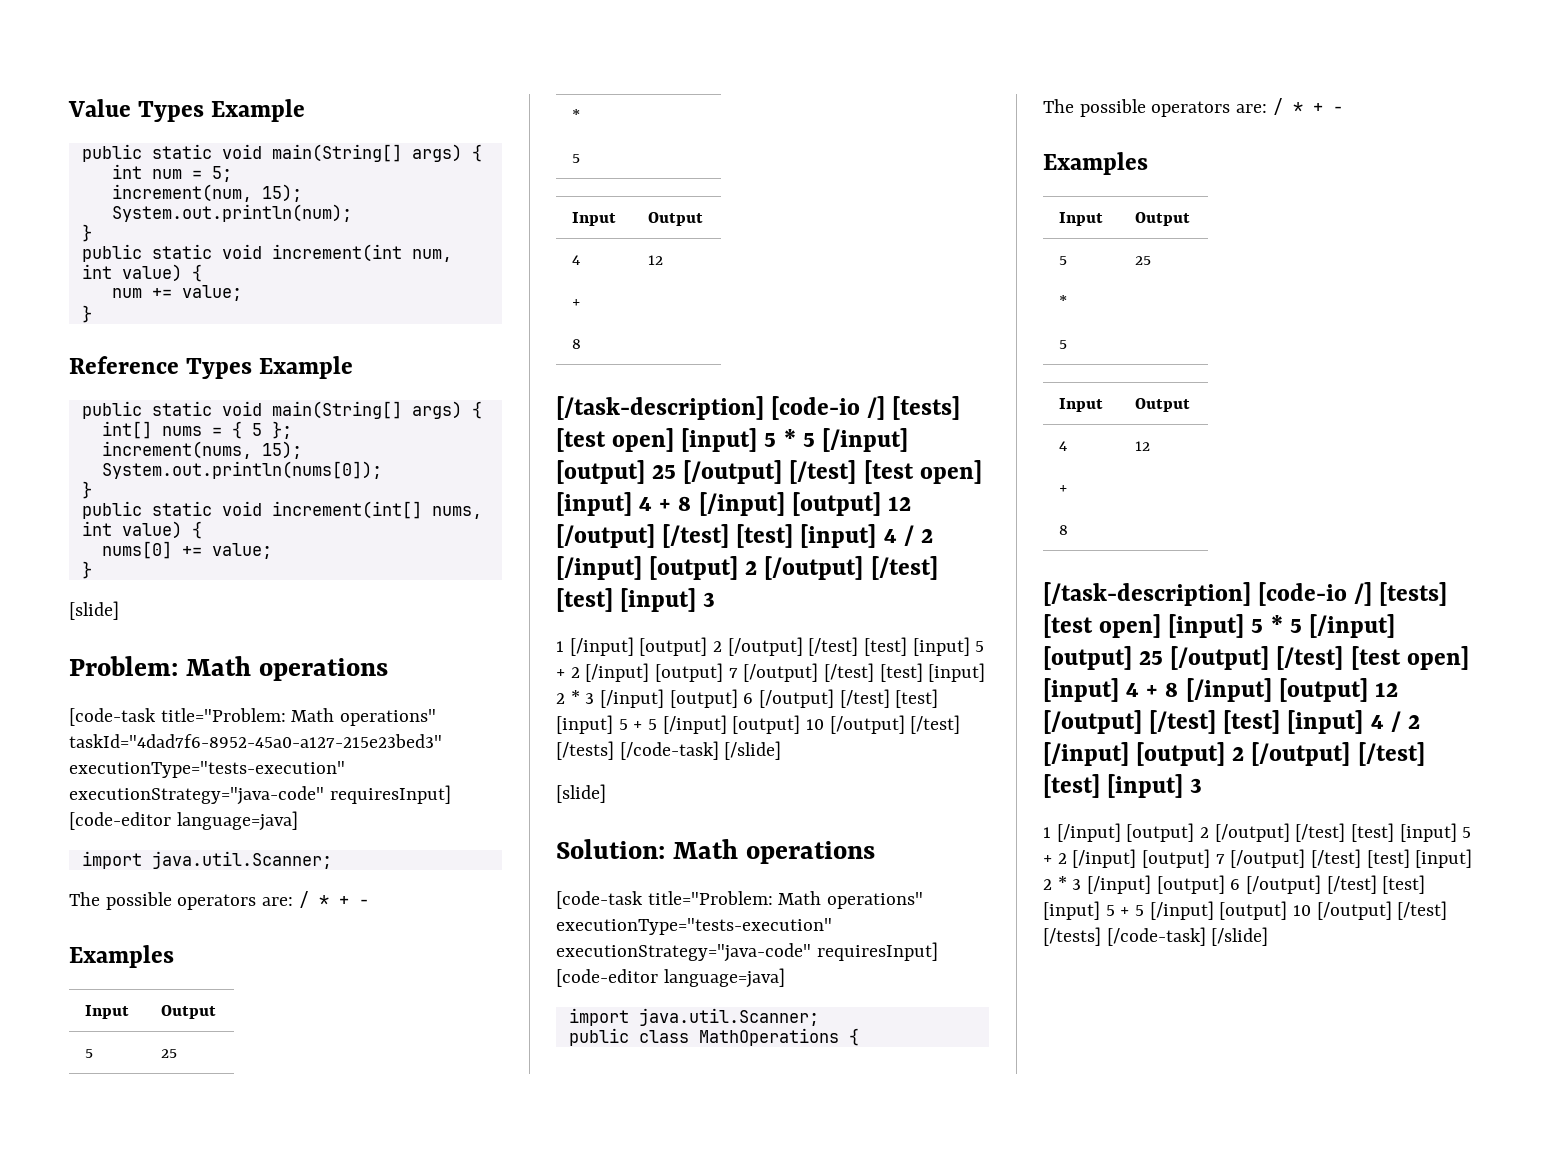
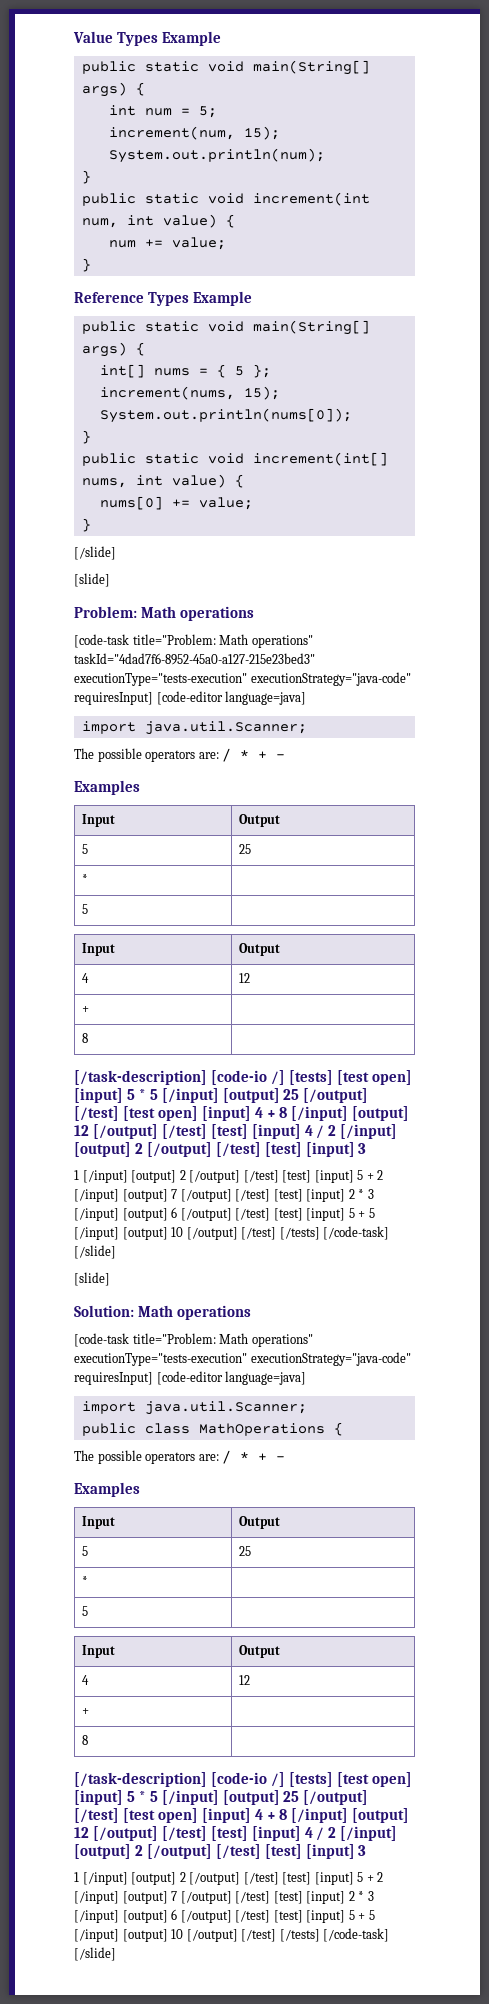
(92, 570) none -> [74,546,116,560] // [/slide]

